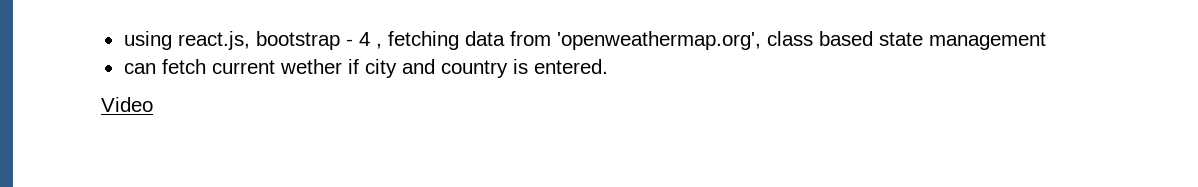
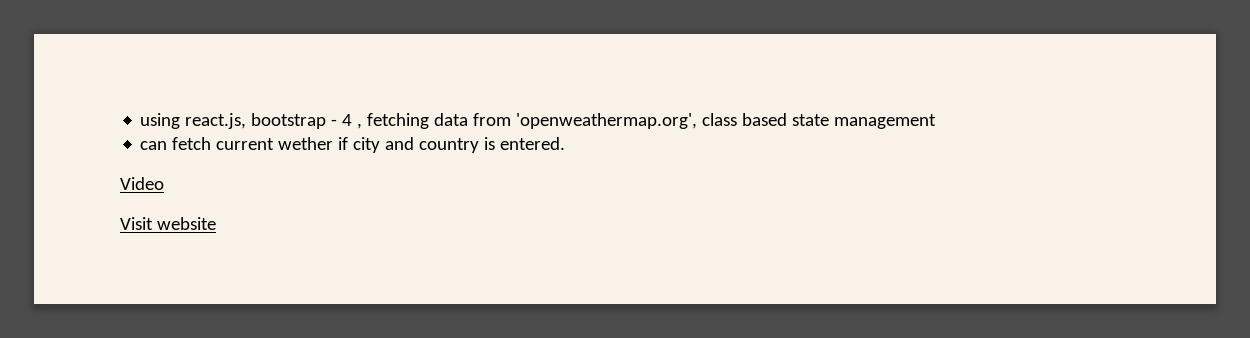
(153, 104) none -> [120,217,216,230] // Visit website

